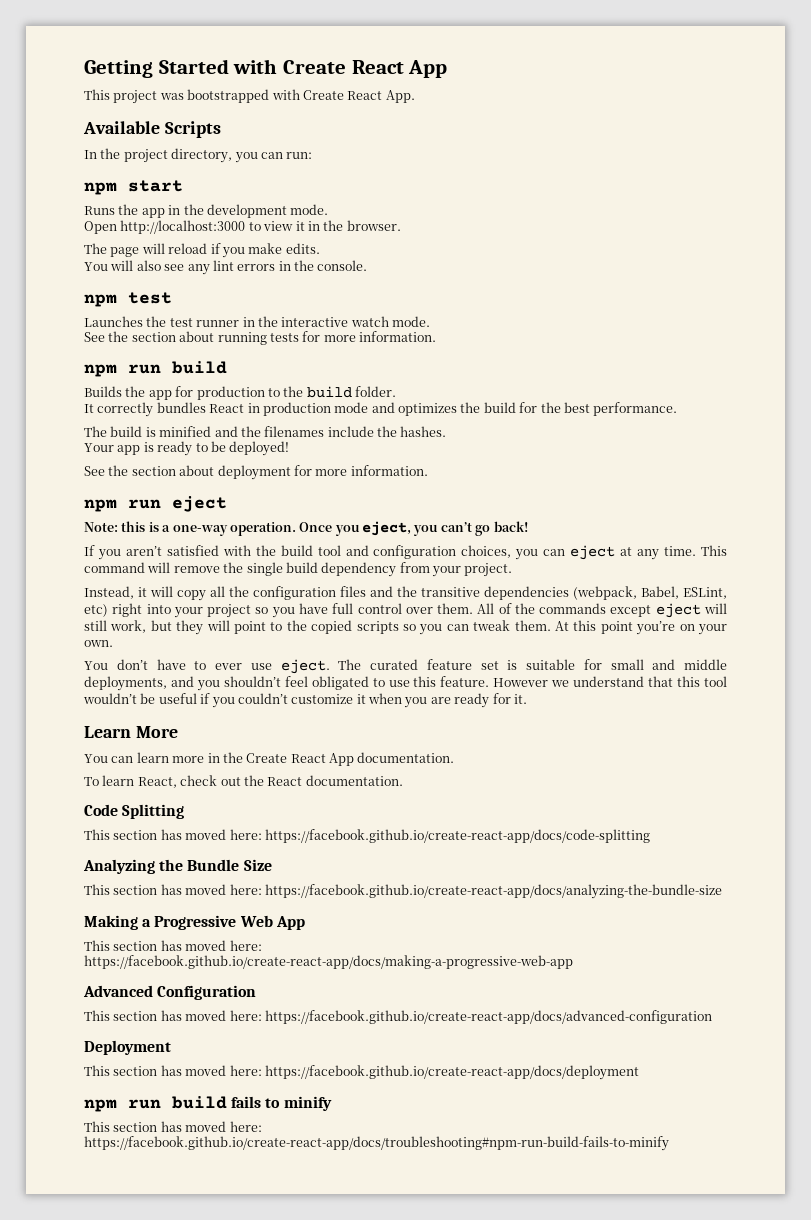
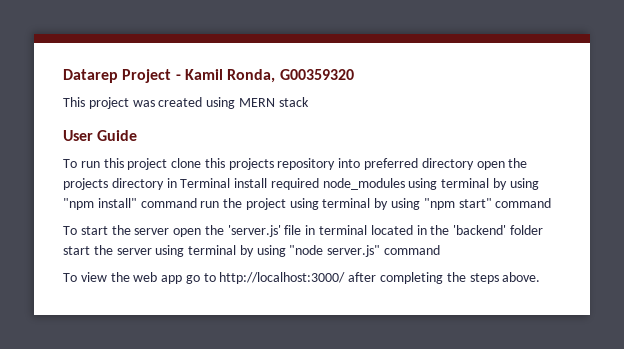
[84,59,448,78] [84,89,415,104] [83,121,221,138] [84,148,313,163] [84,180,183,195] [84,204,329,218] [84,220,401,234] [84,243,320,258] [84,260,368,275] [84,292,172,307] [84,316,430,327] [84,331,436,345] [84,361,227,377] [84,386,396,400] [84,402,678,417] [84,426,447,437] [84,441,290,456] [84,465,428,480] [84,496,227,512] [84,521,528,536] [84,545,728,560] [84,562,513,577] [84,586,727,601] [84,603,727,618] [84,620,727,635] [84,640,113,647] [84,659,727,674] [84,676,727,691] [83,693,527,708] [84,726,178,738] [84,752,455,766] [84,775,403,788] [84,804,185,819] [84,829,650,843] [83,859,272,874] [84,884,722,899] [84,915,305,930] [84,940,262,951] [84,955,573,969] [83,985,257,1000] [84,1010,712,1024] [84,1040,171,1055] [84,1065,639,1080] [84,1096,332,1112] [84,1121,262,1132] [84,1136,669,1151] Getting Started with Create React App // This project was bootstrapped with Create React App. // Available Scripts // In the project directory, you can run: // npm start // Runs the app in the development mode. // Open http://localhost:3000 to view it in the browser. // The page will reload if you make edits. // You will also see any lint errors in the console. // npm test // Launches the test runner in the interactive watch mode. // See the section about running tests for more information. // npm run build // Builds the app for production to the build folder. // It correctly bundles React in production mode and optimizes the build for the best performance. // The build is minified and the filenames include the hashes. // Your app is ready to be deployed! // See the section about deployment for more information. // npm run eject // Note: this is a one-way operation. Once you eject, you can’t go back! // If you aren’t satisfied with the build tool and configuration choices, you can eject at any time. This command will remove the single build dependency from your project. // Instead, it will copy all the configuration files and the transitive dependencies (webpack, Babel, ESLint, etc) right into your project so you have full control over them. All of the commands except eject will still work, but they will point to the copied scripts so you can tweak them. At this point you’re on your own. // You don’t have to ever use eject. The curated feature set is suitable for small and middle deployments, and you shouldn’t feel obligated to use this feature. However we understand that this tool wouldn’t be useful if you couldn’t customize it when you are ready for it. // Learn More // You can learn more in the Create React App documentation. // To learn React, check out the React documentation. // Code Splitting // This section has moved here: https://facebook.github.io/create-react-app/docs/code-splitting // Analyzing the Bundle Size // This section has moved here: https://facebook.github.io/create-react-app/docs/analyzing-the-bundle-size // Making a Progressive Web App // This section has moved here: https://facebook.github.io/create-react-app/docs/making-a-progressive-web-app // Advanced Configuration // This section has moved here: https://facebook.github.io/create-react-app/docs/advanced-configuration // Deployment // This section has moved here: https://facebook.github.io/create-react-app/docs/deployment // npm run build fails to minify // This section has moved here: https://facebook.github.io/create-react-app/docs/troubleshooting#npm-run-build-fails-to-minify -> [63,69,354,83] [63,97,309,109] [63,130,138,141] [63,158,528,170] [63,178,539,190] [63,198,552,210] [63,225,543,237] [63,245,441,257] [63,272,541,284] Datarep Project - Kamil Ronda, G00359320 // This project was created using MERN stack // User Guide // To run this project clone this projects repository into preferred directory open the projects directory in Terminal install required node_modules using terminal by using "npm install" command run the project using terminal by using "npm start" command // To start the server open the 'server.js' file in terminal located in the 'backend' folder start the server using terminal by using "node server.js" command // To view the web app go to http://localhost:3000/ after completing the steps above.

